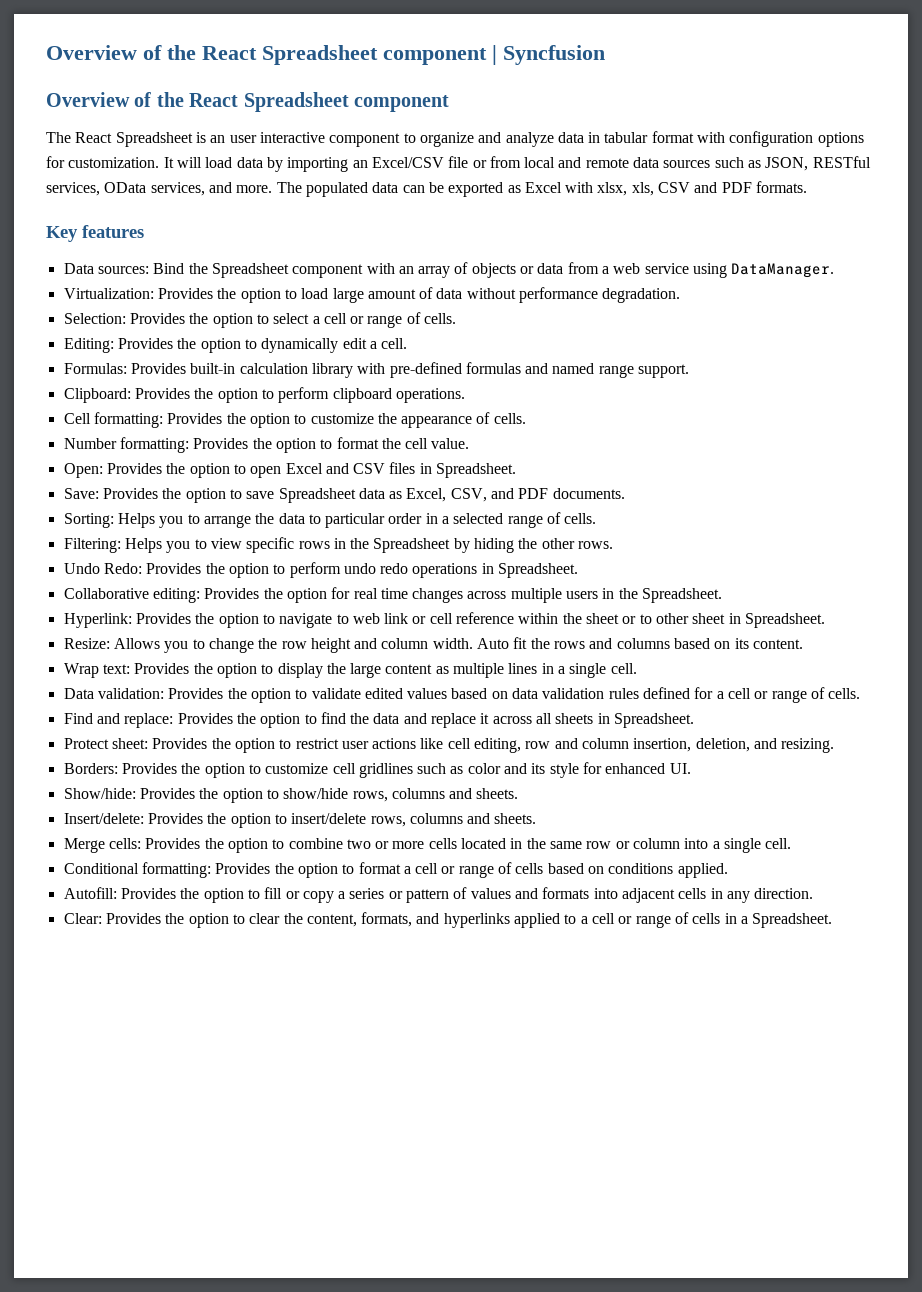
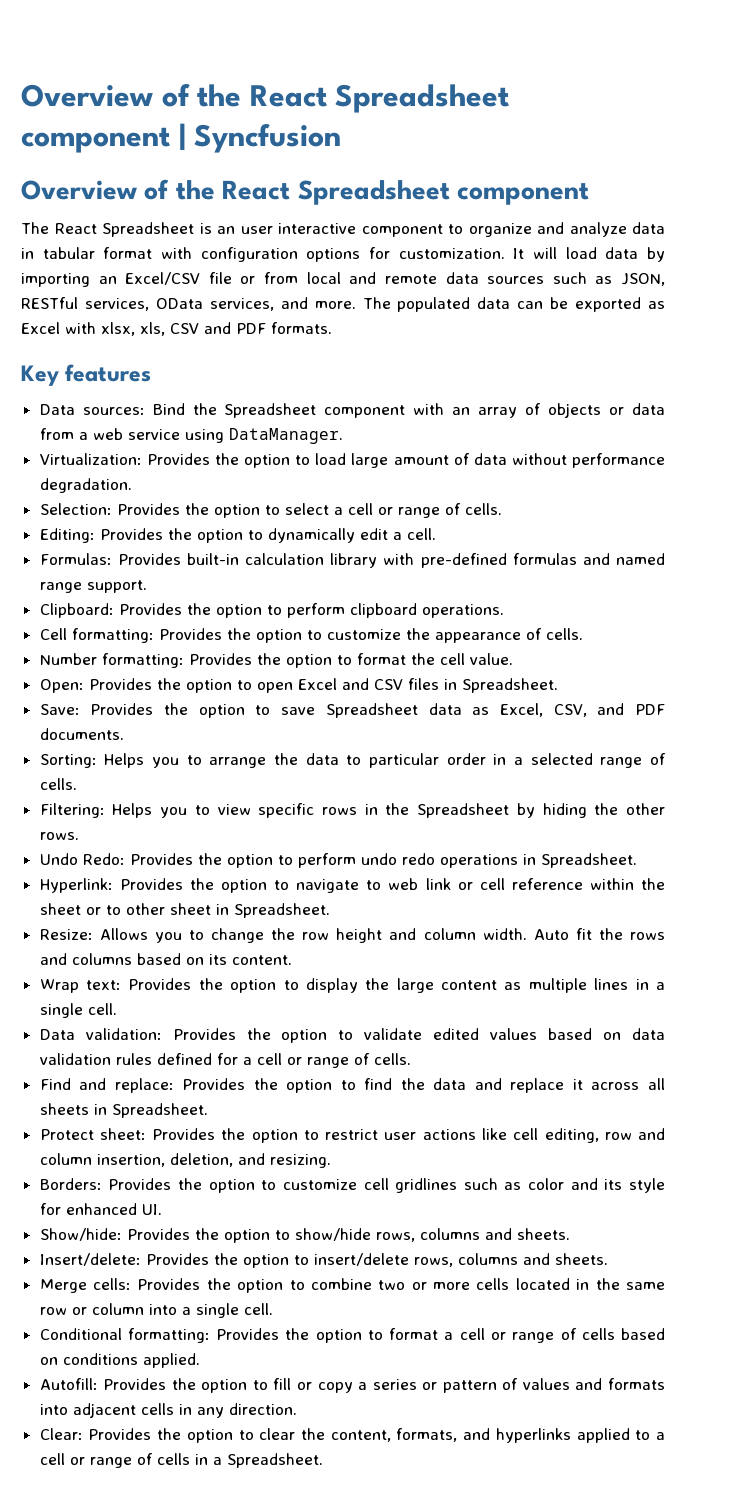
[63,587,723,603] // Collaborative editing: Provides the option for real time changes across multiple users in the Spreadsheet. -> (637, 860) none

